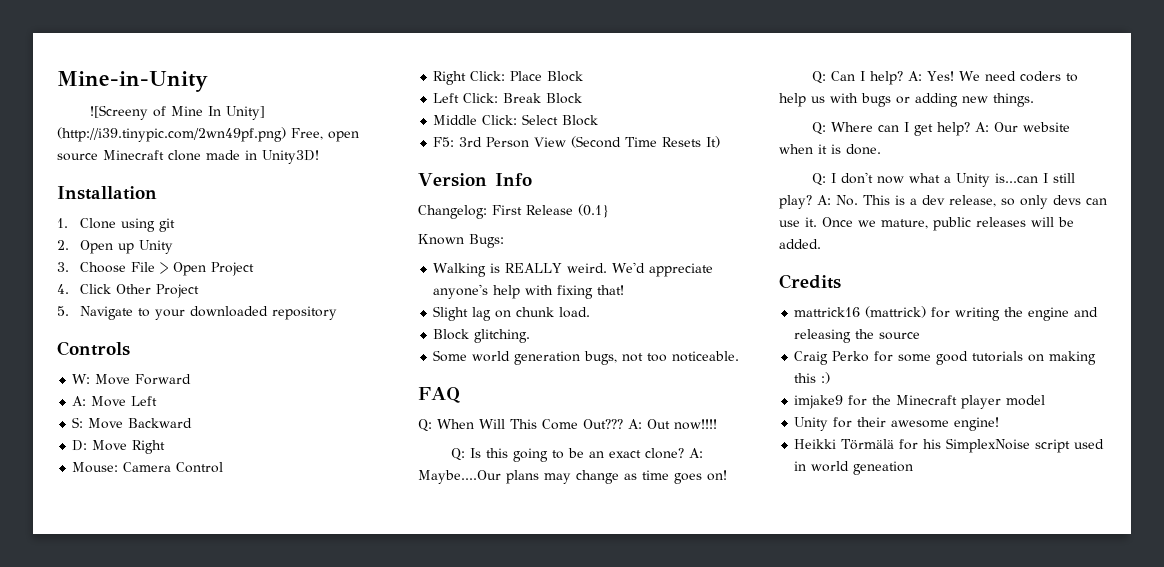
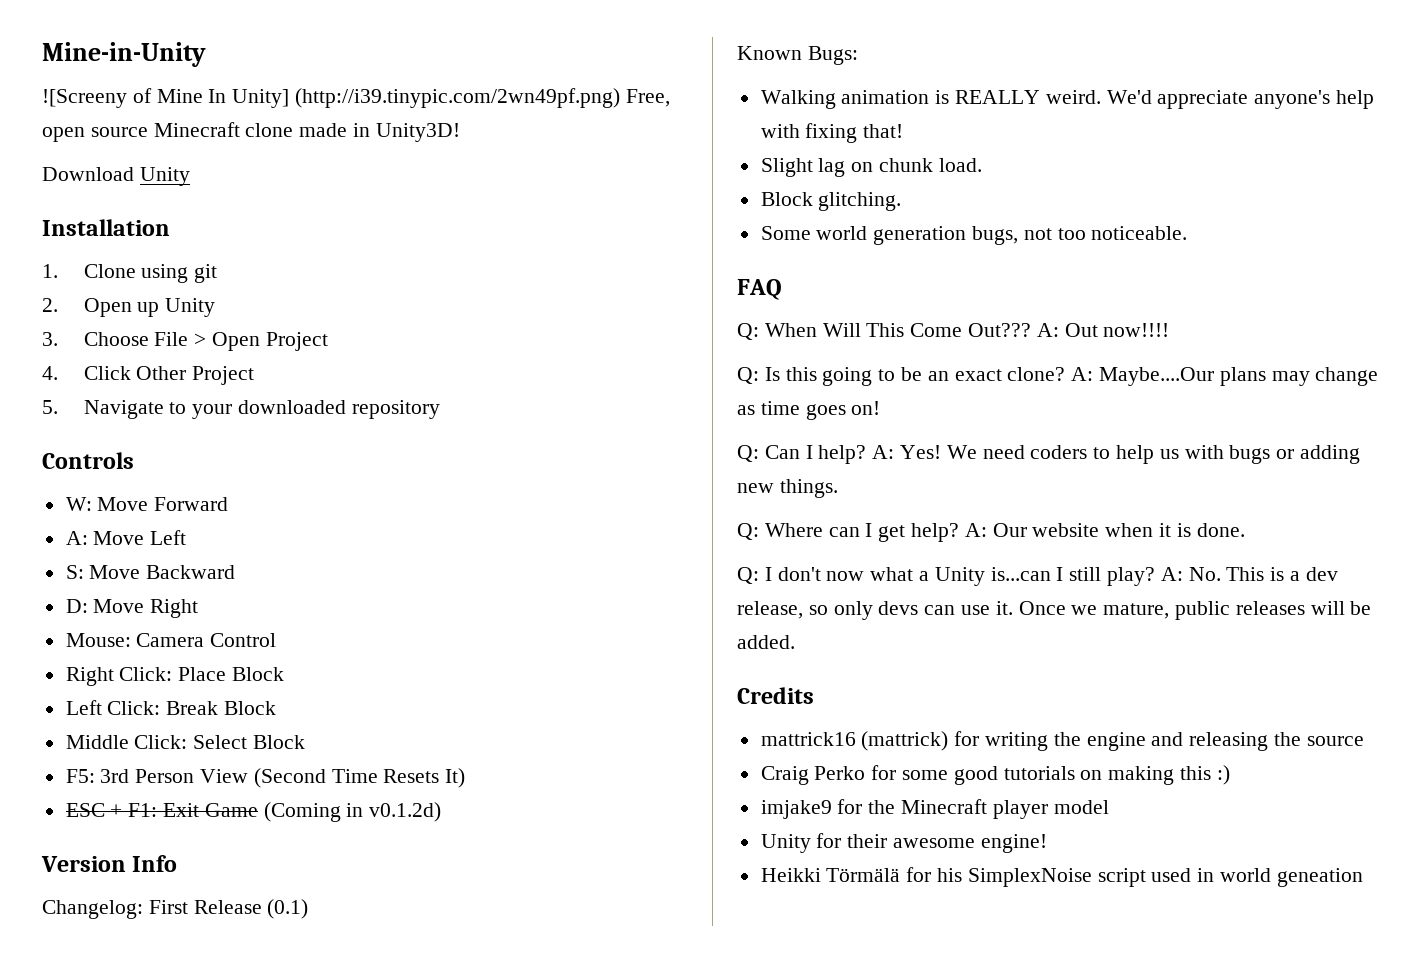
(319, 157) none -> [42,167,190,186] // Download Unity
(721, 142) none -> [65,802,442,822] // ESC + F1: Exit Game (Coming in v0.1.2d)
[578,204,609,218] (0.1} -> [267,899,309,919] (0.1)
(487, 270) none -> [841,90,930,104] animation

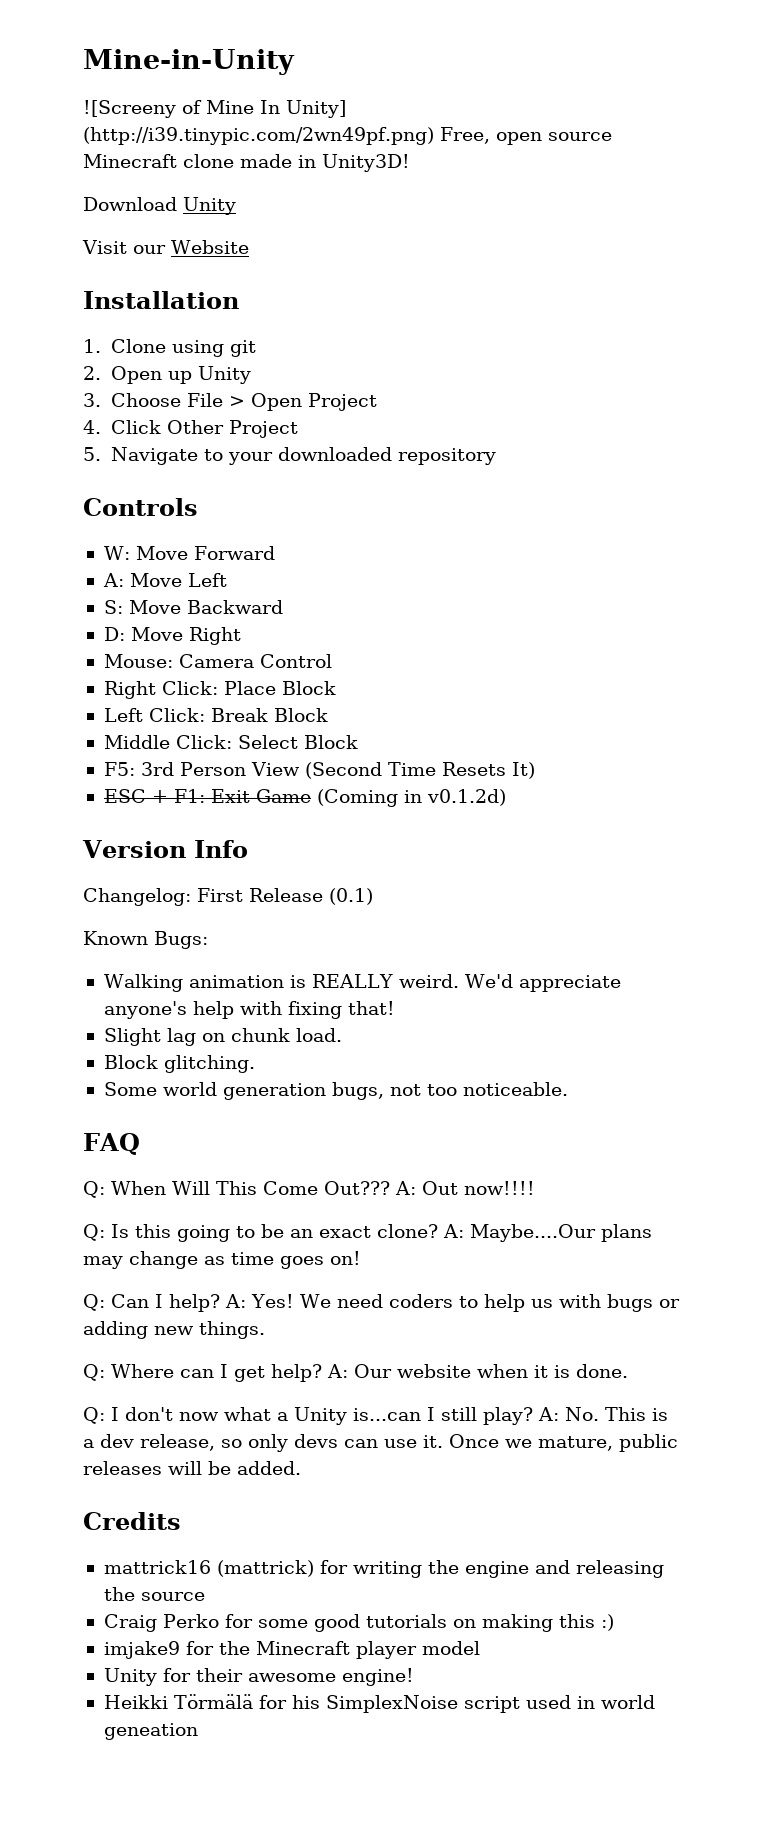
(190, 176) none -> [82,240,249,254] // Visit our Website

